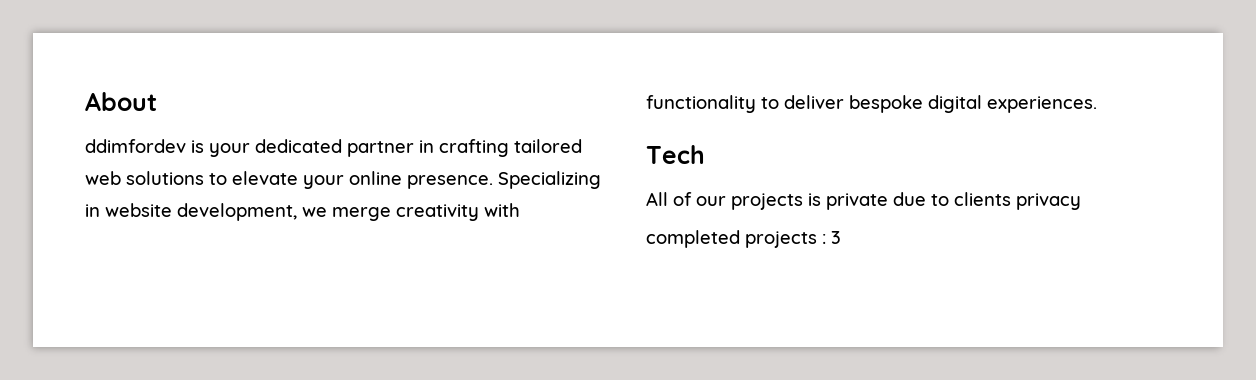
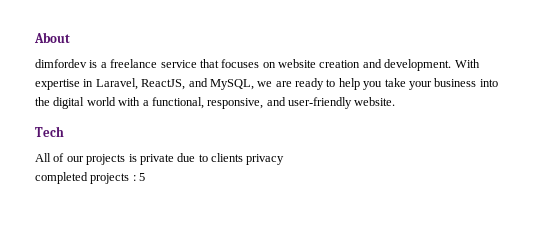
[85,139,582,157] [85,171,601,189] [85,203,520,221] [646,95,1097,113] ddimfordev is your dedicated partner in crafting tailored web solutions to elevate your online presence. Specializing in website development, we merge creativity with functionality to deliver bespoke digital experiences. -> [35,59,480,71] [35,78,498,90] [35,97,396,109] dimfordev is a freelance service that focuses on website creation and development. With expertise in Laravel, ReactJS, and MySQL, we are ready to help you take your business into the digital world with a functional, responsive, and user-friendly website.
[831,231,841,244] 3 -> [139,173,146,181] 5

